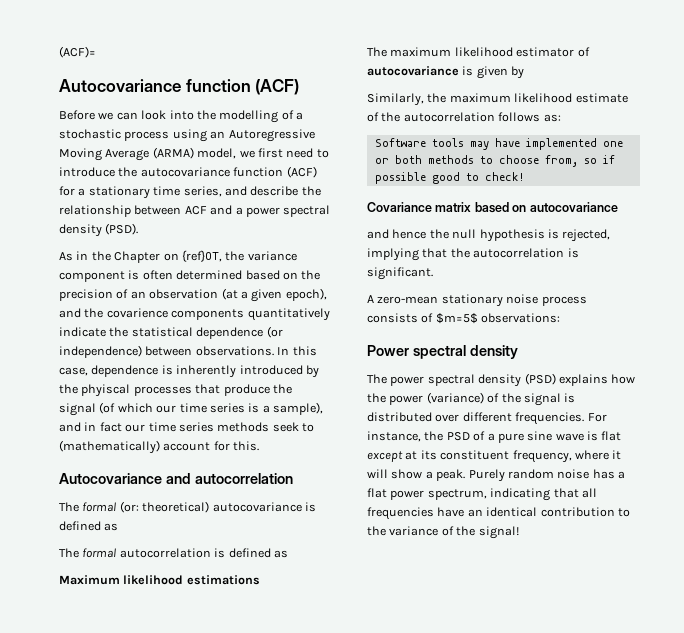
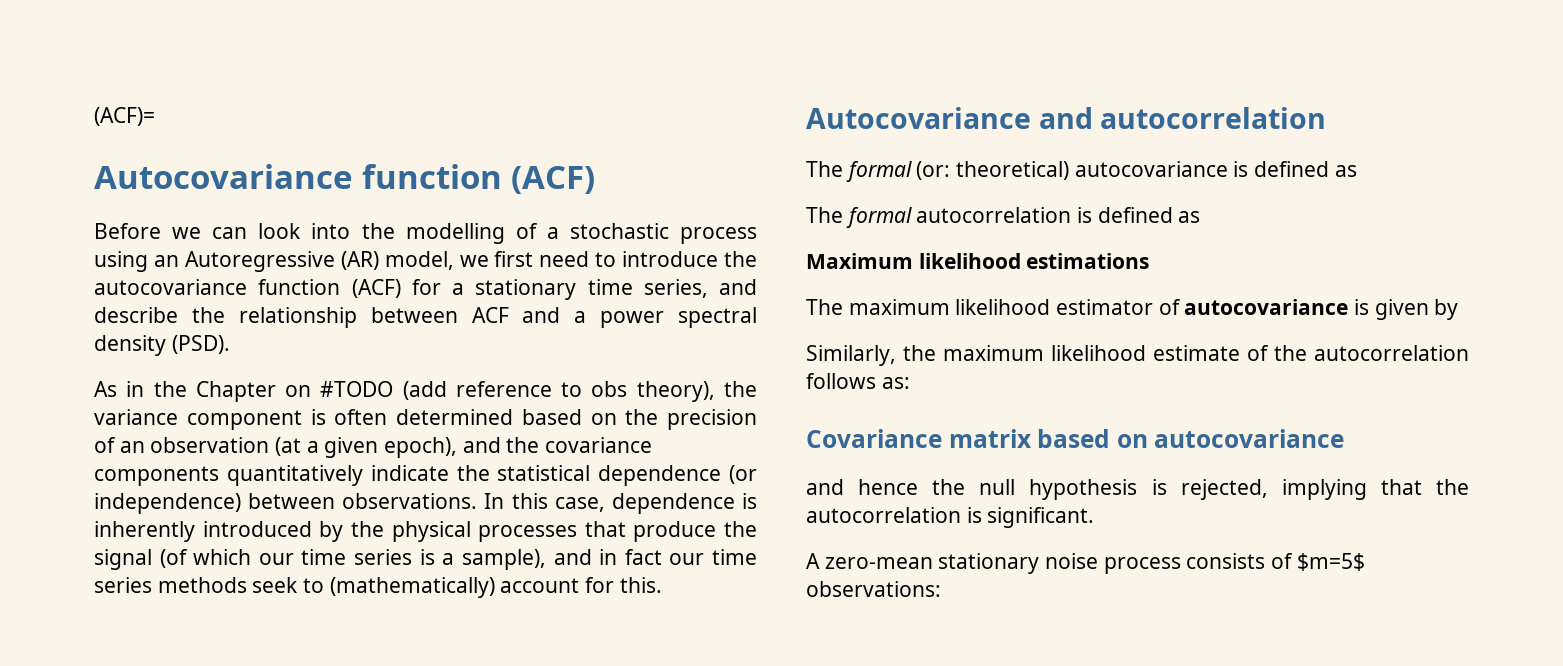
[59,147,194,161] Moving Average (ARMA) -> [340,251,379,270] (AR)
[181,250,222,262] {ref}OT, -> [320,381,715,402] #TODO (add reference to obs theory),
[106,308,168,318] covarience -> [545,437,653,453] covariance
[81,384,131,397] phyiscal -> [391,521,471,542] physical
[374,138,623,150] [374,155,615,167] [374,172,525,184] // Software tools may have implemented one or both methods to choose from, so if possible good to check! -> (910, 383) none
[367,345,518,359] [367,373,636,387] [367,392,576,406] [367,412,607,425] [367,431,622,443] [367,450,622,463] [367,469,625,482] [367,488,597,501] [367,507,630,520] [367,526,519,539] // Power spectral density // The power spectral density (PSD) explains how the power (variance) of the signal is distributed over different frequencies. For instance, the PSD of a pure sine wave is flat except at its constituent frequency, where it will show a peak. Purely random noise has a flat power spectrum, indicating that all frequencies have an identical contribution to the variance of the signal! -> (941, 589) none

